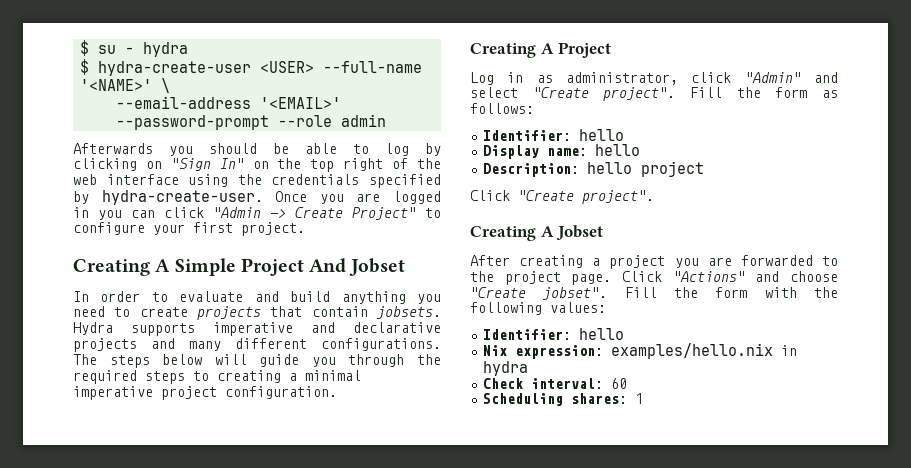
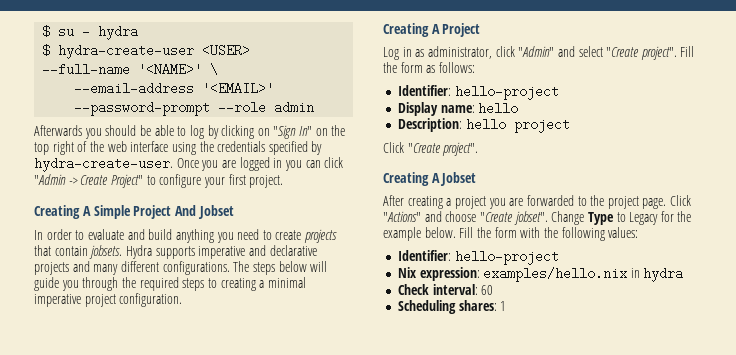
[579,129,625,141] hello -> [454,85,559,100] hello-project
(608, 293) none -> [551,211,692,225] [383,227,456,241] Change Type to Legacy for the example below.
[579,328,625,340] hello -> [454,250,559,265] hello-project

